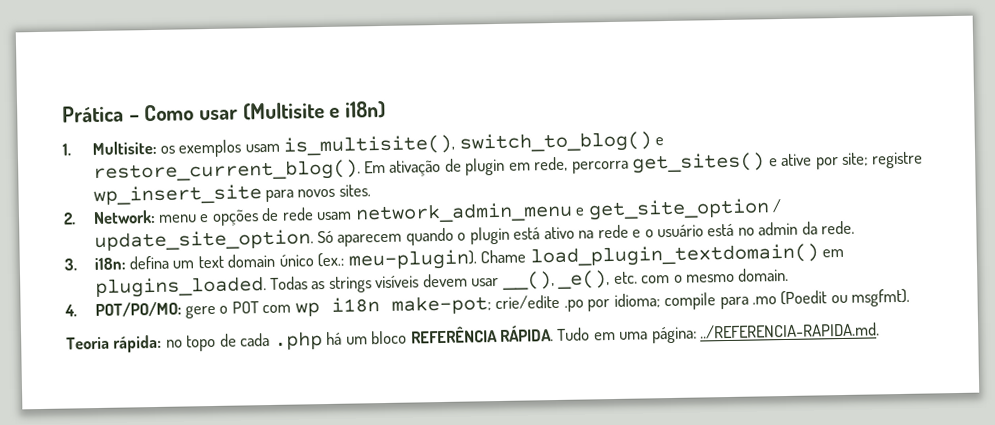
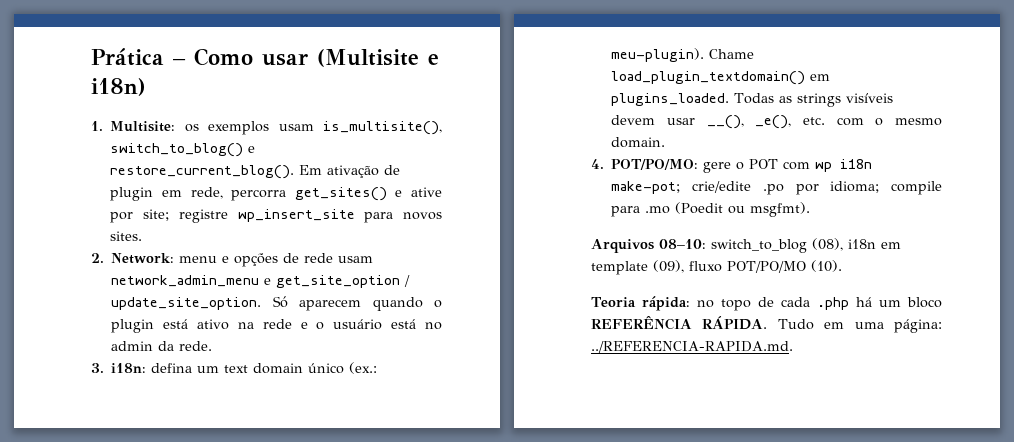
(911, 297) none -> [591,238,901,253] [591,260,842,275] // Arquivos 08–10: switch_to_blog (08), i18n em template (09), fluxo POT/PO/MO (10).

